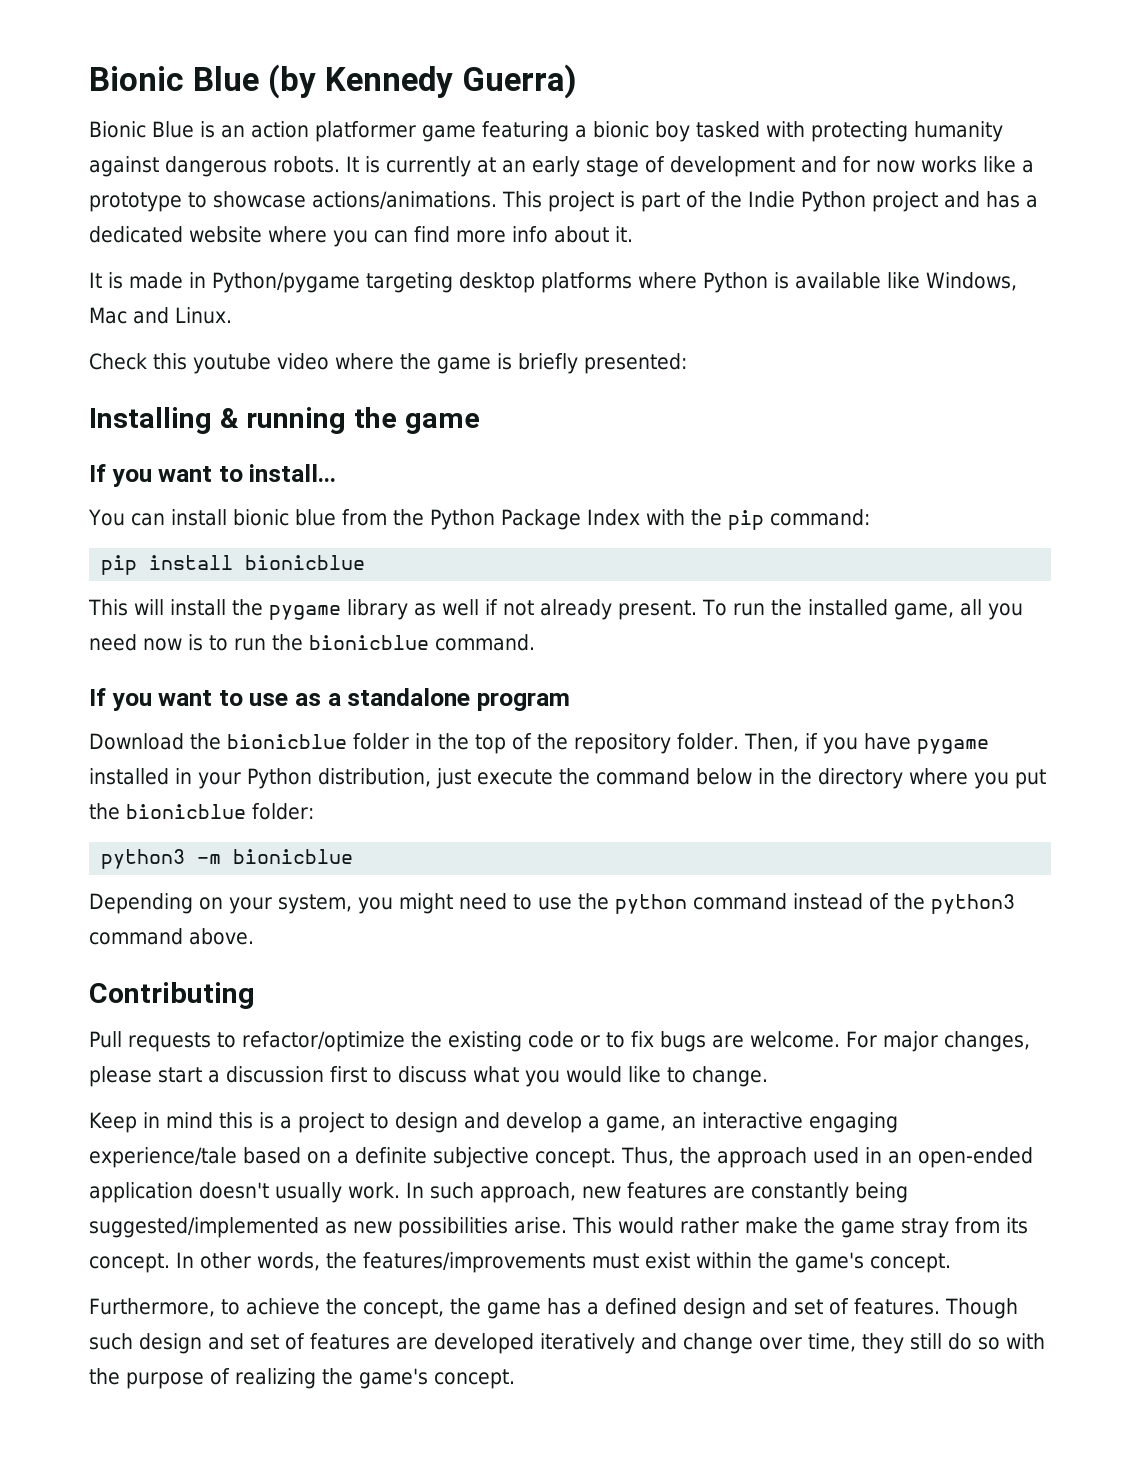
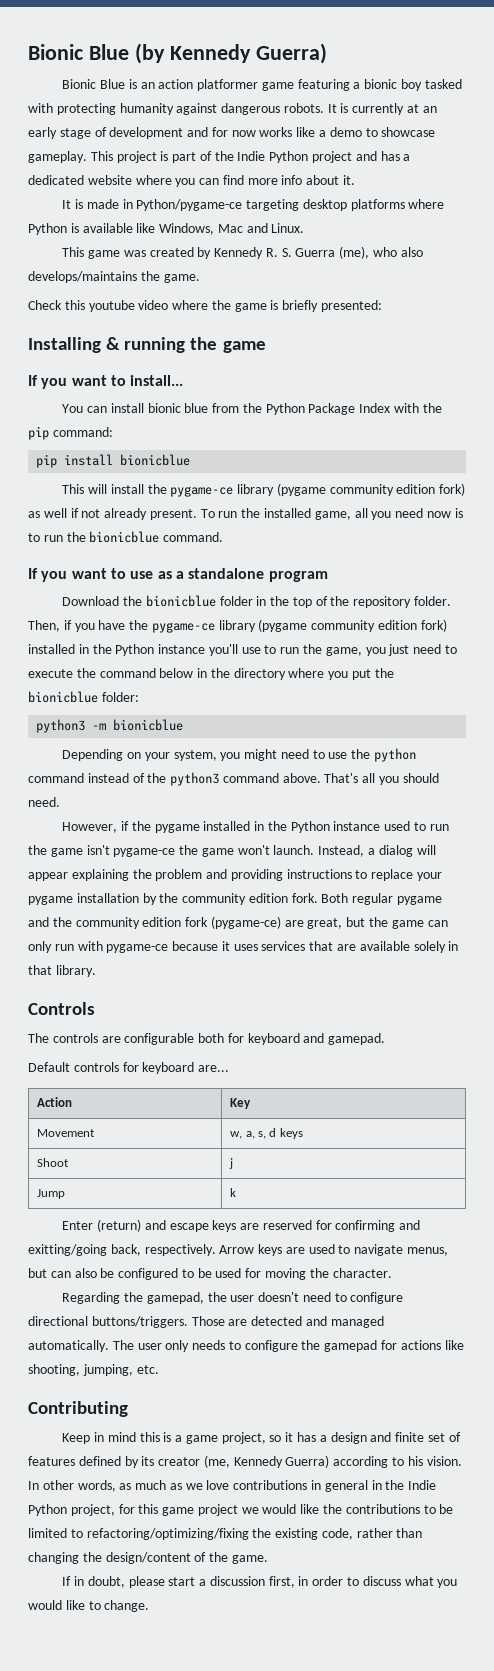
[89,192,182,212] prototype -> [329,127,362,137] demo
[312,191,497,209] actions/animations. -> [28,151,87,163] gameplay.
[212,272,360,293] Python/pygame -> [136,199,243,211] Python/pygame-ce
(232, 315) none -> [62,246,423,259] [28,271,200,283] // This game was created by Kennedy R. S. Guerra (me), who also develops/maintains the game.
[269,599,408,620] pygame library -> [170,483,466,497] pygame-ce library (pygame community edition fork)
[916,739,989,754] [89,768,471,789] pygame installed in your Python distribution, just -> [129,619,447,633] [28,644,457,656] the pygame-ce library (pygame community edition fork) installed in the Python instance you'll use to run the game, you just need to
[89,982,255,1009] [89,1031,1030,1052] // Contributing // Pull requests to refactor/optimize the existing code or to fix bugs are welcome. For major changes, -> [324,773,439,785] [28,797,60,807] [62,821,449,833] [28,845,436,857] [28,869,443,881] [28,893,443,905] [28,916,448,929] [28,941,459,953] [28,965,96,977] [28,1002,95,1015] [28,1033,386,1045] [28,1062,230,1074] [37,1097,73,1107] [230,1098,252,1109] [37,1129,96,1137] [230,1128,303,1139] [37,1158,70,1167] [229,1158,234,1169] [37,1189,66,1199] [230,1188,237,1197] [62,1219,421,1232] [28,1244,449,1256] [28,1268,392,1280] [62,1292,404,1304] [28,1316,384,1328] [28,1340,464,1352] [28,1364,159,1376] [28,1401,128,1417] [62,1432,461,1444] [28,1455,462,1468] [28,1480,437,1492] [28,1504,454,1516] [28,1528,423,1540] [28,1552,268,1564] [62,1576,125,1588] That's all you should need. // However, if the pygame installed in the Python instance used to run the game isn't pygame-ce the game won't launch. Instead, a dialog will appear explaining the problem and providing instructions to replace your pygame installation by the community edition fork. Both regular pygame and the community edition fork (pygame-ce) are great, but the game can only run with pygame-ce because it uses services that are available solely in that library. // Controls // The controls are configurable both for keyboard and gamepad. // Default controls for keyboard are... // Action | Key // Movement | w, a, s, d keys // Shoot | j // Jump | k // Enter (return) and escape keys are reserved for confirming and exitting/going back, respectively. Arrow keys are used to navigate menus, but can also be configured to be used for moving the character. // Regarding the gamepad, the user doesn't need to configure directional buttons/triggers. Those are detected and managed automatically. The user only needs to configure the gamepad for actions like shooting, jumping, etc. // Contributing // Keep in mind this is a game project, so it has a design and finite set of features defined by its creator (me, Kennedy Guerra) according to his vision. In other words, as much as we love contributions in general in the Indie Python project, for this game project we would like the contributions to be limited to refactoring/optimizing/fixing the existing code, rather than changing the design/content of the game. // If in doubt,
[330,1066,367,1083] first -> [268,1576,344,1588] first, in order
[89,1112,898,1133] [89,1147,1033,1168] [89,1182,908,1203] [89,1217,1028,1238] [89,1252,951,1273] [89,1298,1018,1319] [89,1333,1045,1354] [89,1368,515,1389] // Keep in mind this is a project to design and develop a game, an interactive engaging experience/tale based on a definite subjective concept. Thus, the approach used in an open-ended application doesn't usually work. In such approach, new features are constantly being suggested/implemented as new possibilities arise. This would rather make the game stray from its concept. In other words, the features/improvements must exist within the game's concept. // Furthermore, to achieve the concept, the game has a defined design and set of features. Though such design and set of features are developed iteratively and change over time, they still do so with the purpose of realizing the game's concept. -> (150, 1606) none

